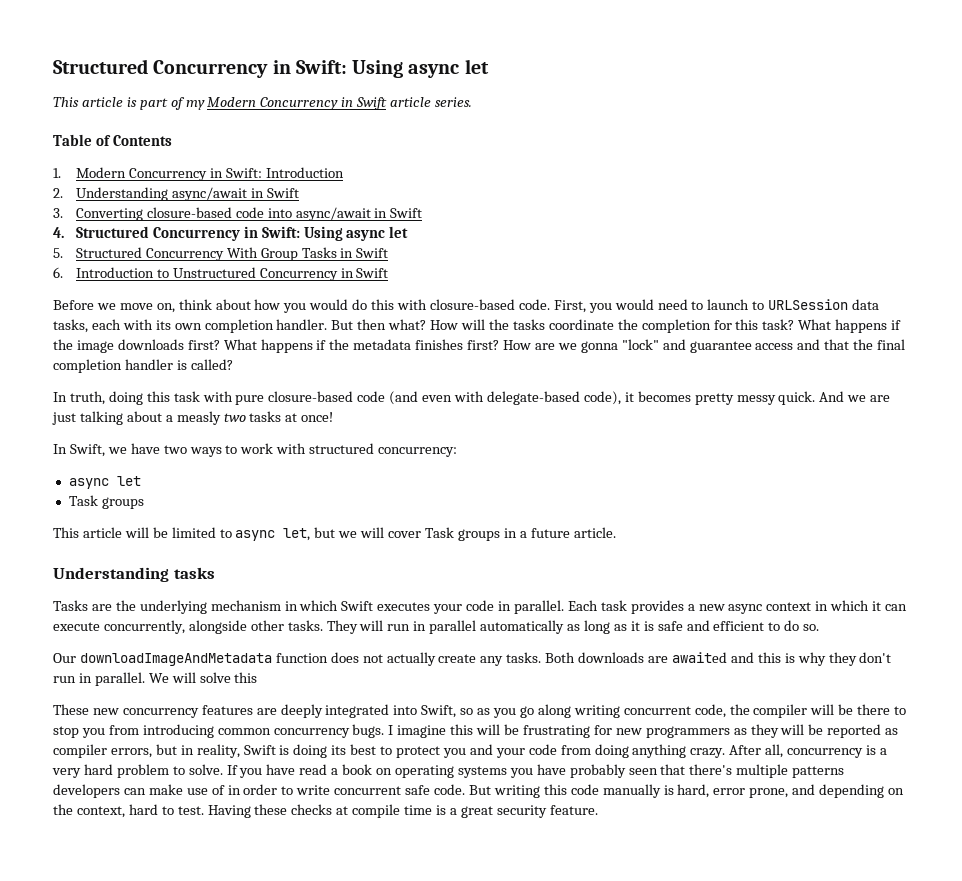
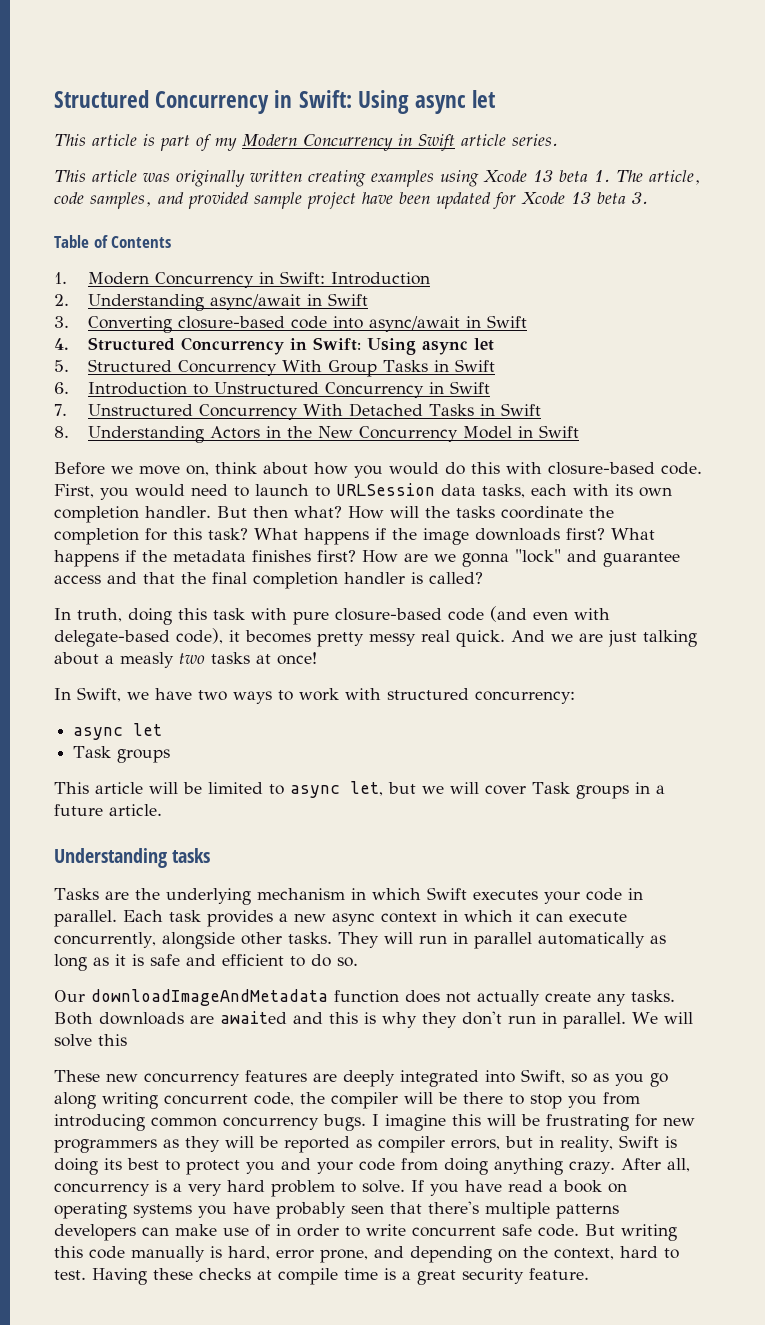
(473, 102) none -> [54,170,701,187] [54,192,648,209] // This article was originally written creating examples using Xcode 13 beta 1. The article, code samples, and provided sample project have been updated for Xcode 13 beta 3.
(389, 273) none -> [54,403,541,420] [54,425,579,443] // 7. Unstructured Concurrency With Detached Tasks in Swift // 8. Understanding Actors in the New Concurrency Model in Swift
(776, 400) none -> [421,630,450,642] real

